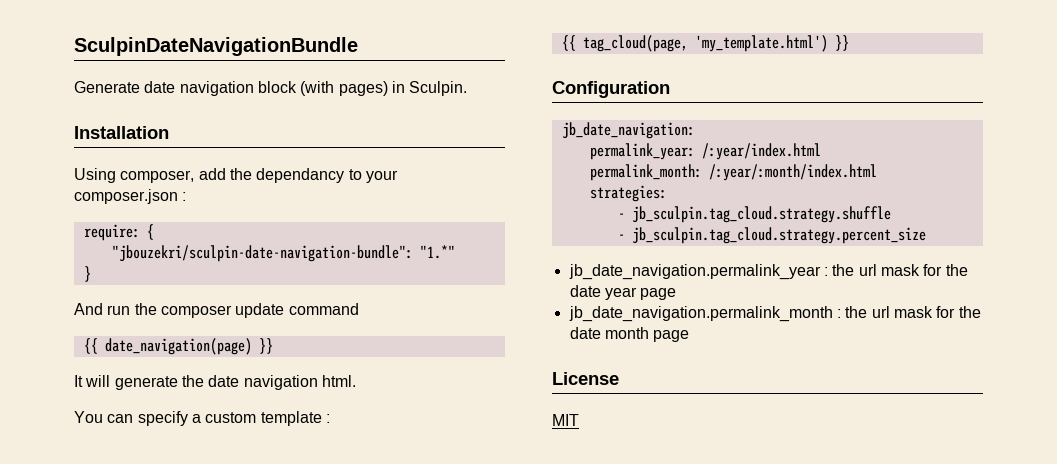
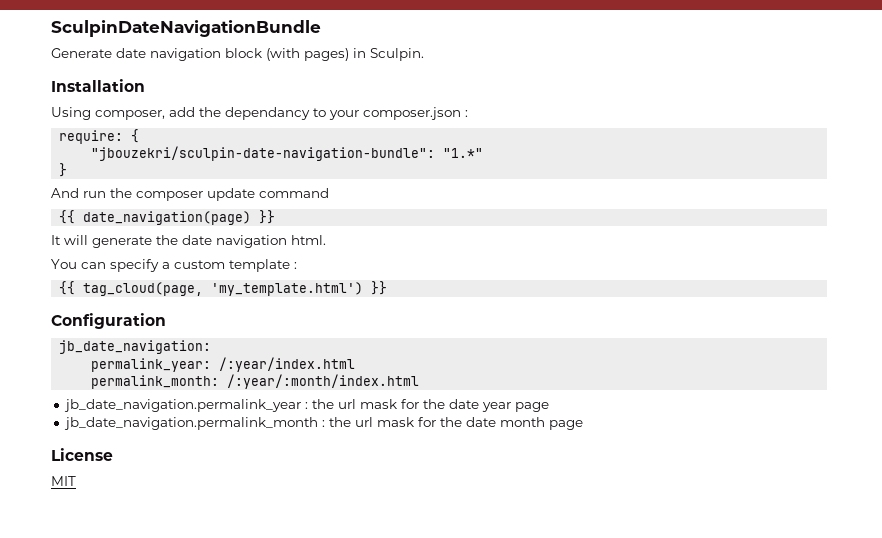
[589,185,667,202] [617,206,891,223] [617,227,926,244] // strategies: // - jb_sculpin.tag_cloud.strategy.shuffle // - jb_sculpin.tag_cloud.strategy.percent_size -> (420, 381) none

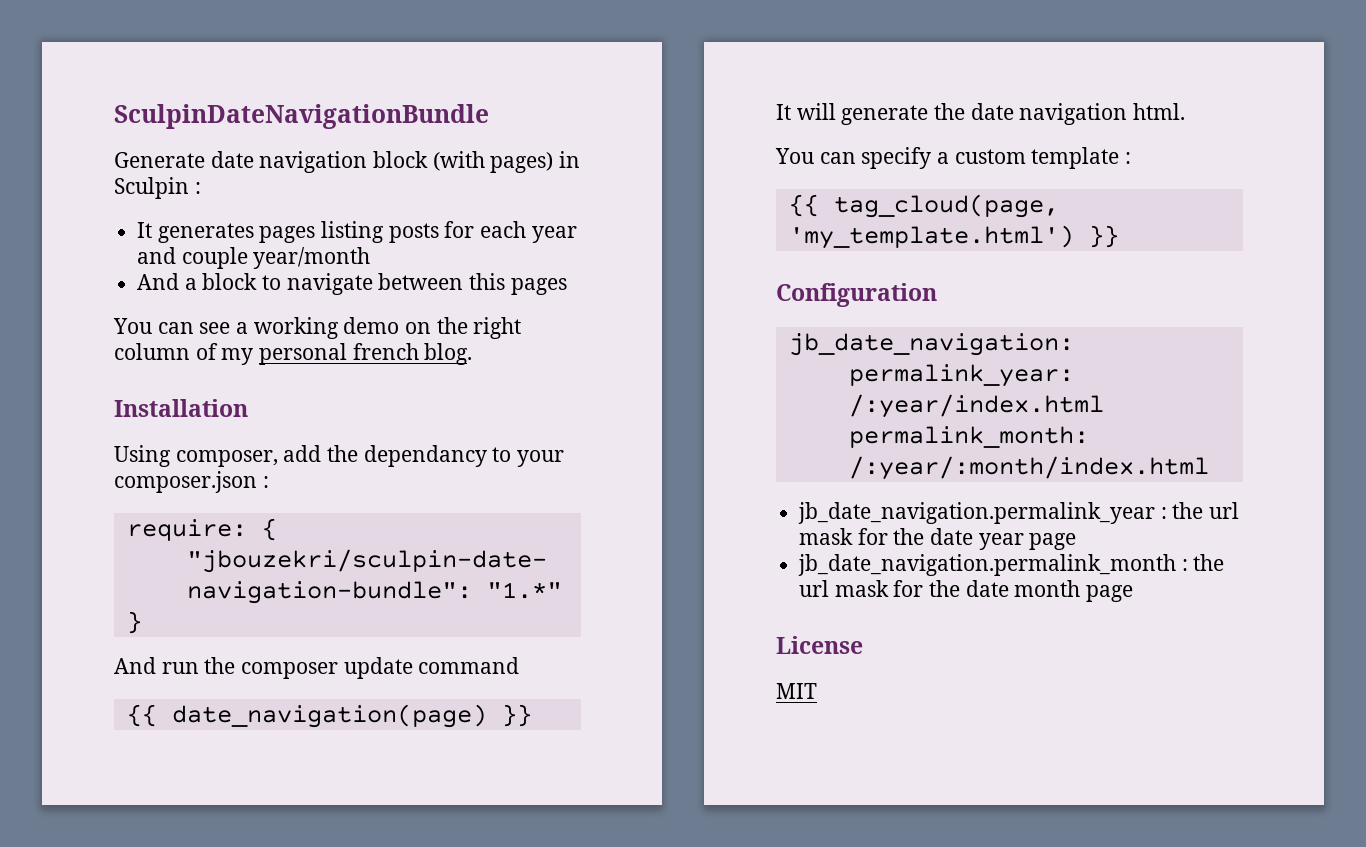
[370,48,424,61] Sculpin. -> [114,177,201,199] [137,221,577,243] [137,247,371,269] [137,273,567,295] [113,317,522,339] [114,343,473,365] Sculpin : // It generates pages listing posts for each year and couple year/month // And a block to navigate between this pages // You can see a working demo on the right column of my personal french blog.

